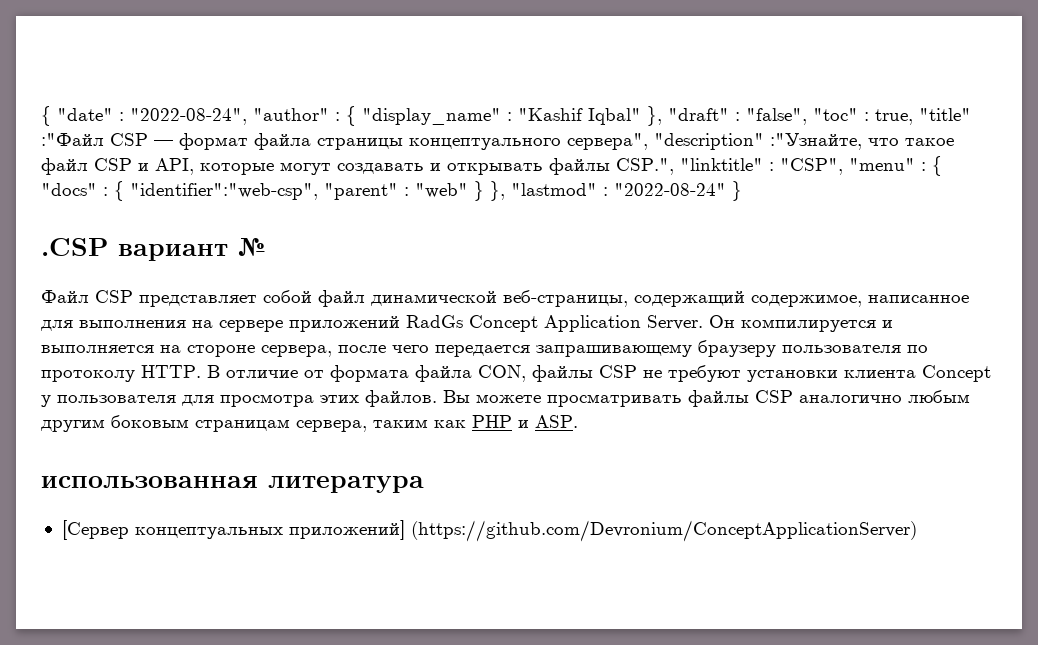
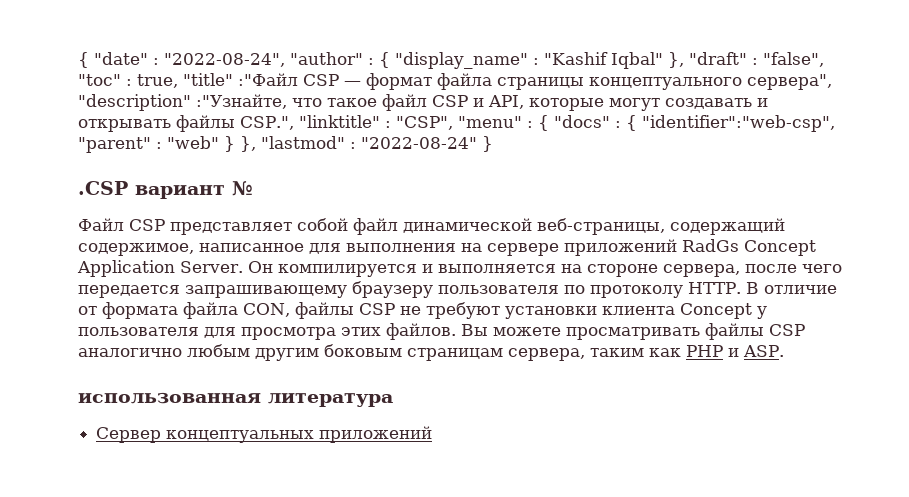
[61,520,917,542] [Сервер концептуальных приложений] (https://github.com/Devronium/ConceptApplicationServer) -> [96,426,433,443] Сервер концептуальных приложений

